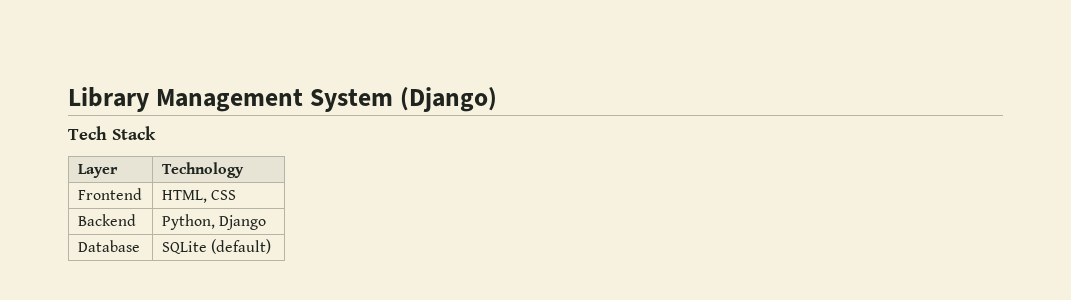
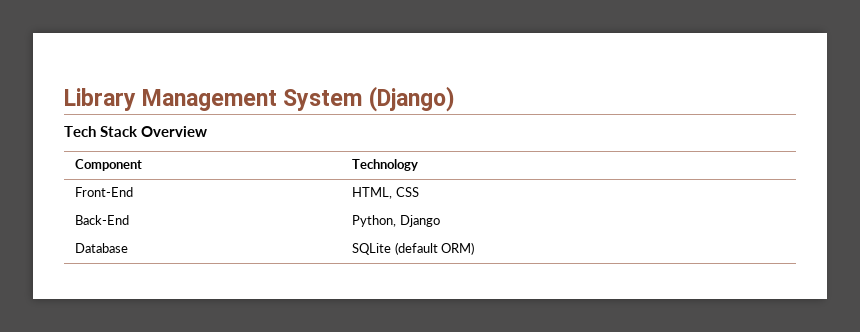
[77,164,118,178] // Layer -> [141,126,207,137] [75,159,143,171] Overview // Component
[77,188,142,200] Frontend -> [75,187,134,197] Front-End
[77,214,136,226] Backend -> [75,215,130,225] Back-End
[211,239,272,254] (default) -> [394,242,475,255] (default ORM)

